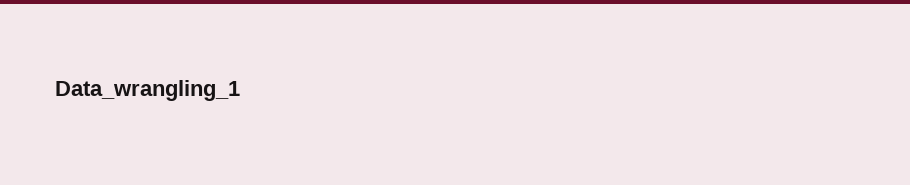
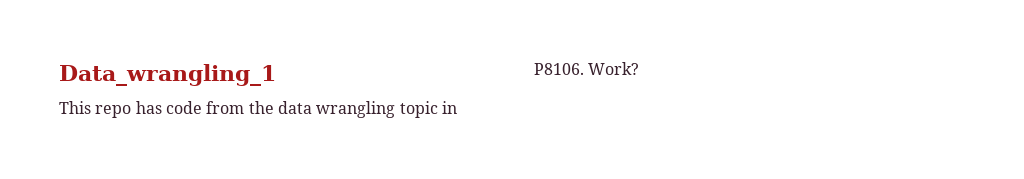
(240, 90) none -> [59,101,457,118] [534,62,640,75] // This repo has code from the data wrangling topic in P8106. Work?

